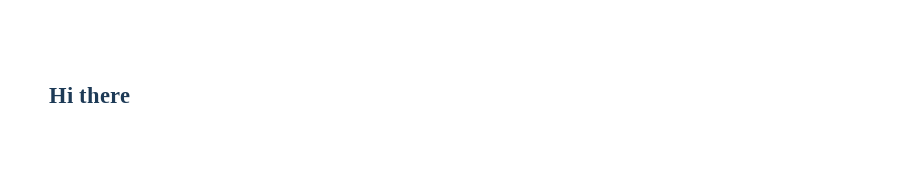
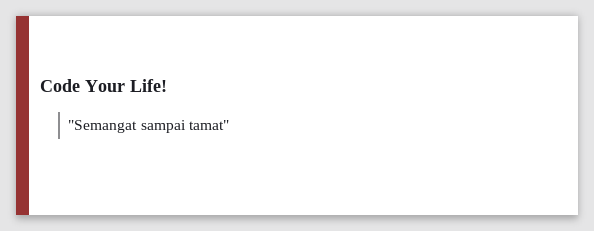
[49,87,131,103] Hi there -> [40,79,167,92] [68,120,229,133] Code Your Life! // "Semangat sampai tamat"

